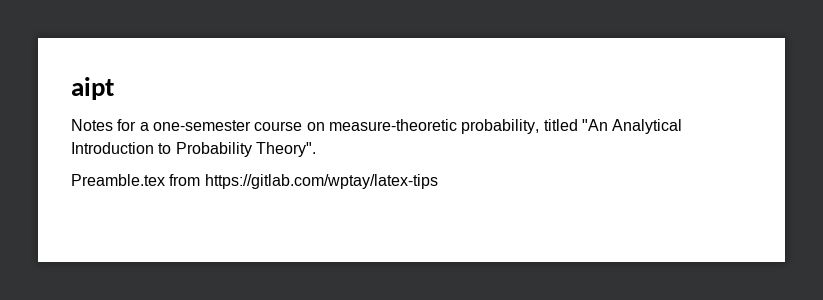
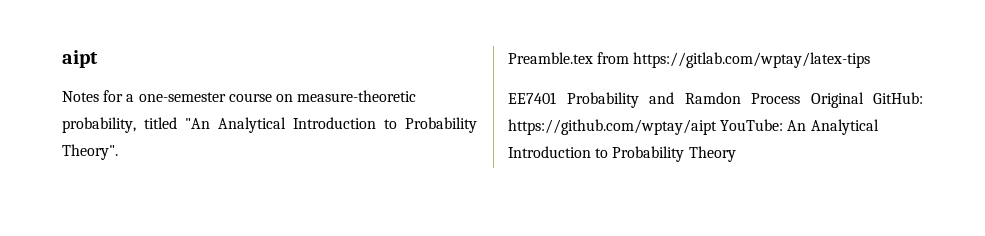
(438, 181) none -> [508,92,923,108] [508,119,879,135] [508,146,736,162] // EE7401 Probability and Ramdon Process Original GitHub: https://github.com/wptay/aipt YouTube: An Analytical Introduction to Probability Theory

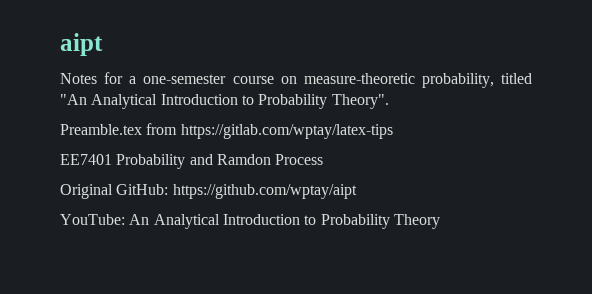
(800, 98) none -> (324, 159) //
(717, 127) none -> (357, 191) //

